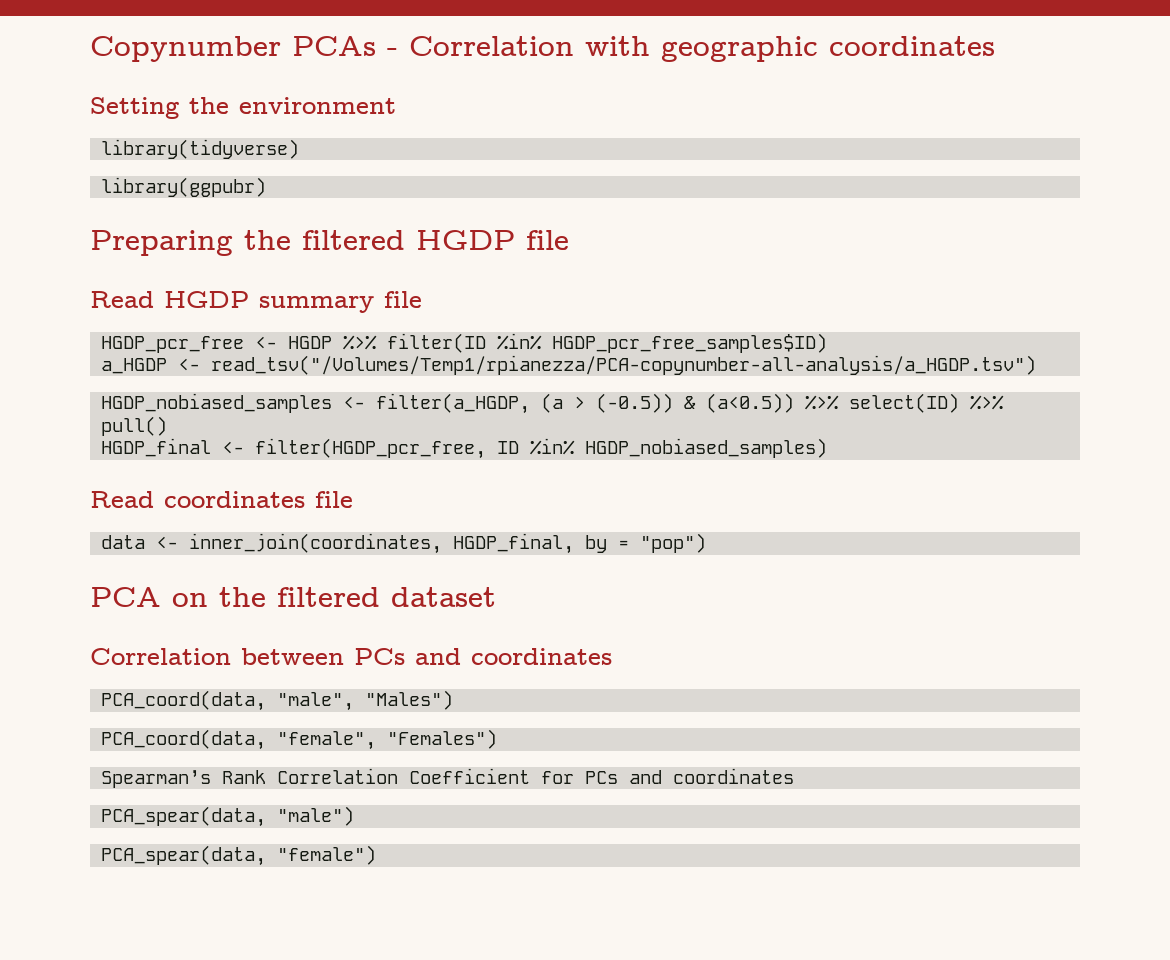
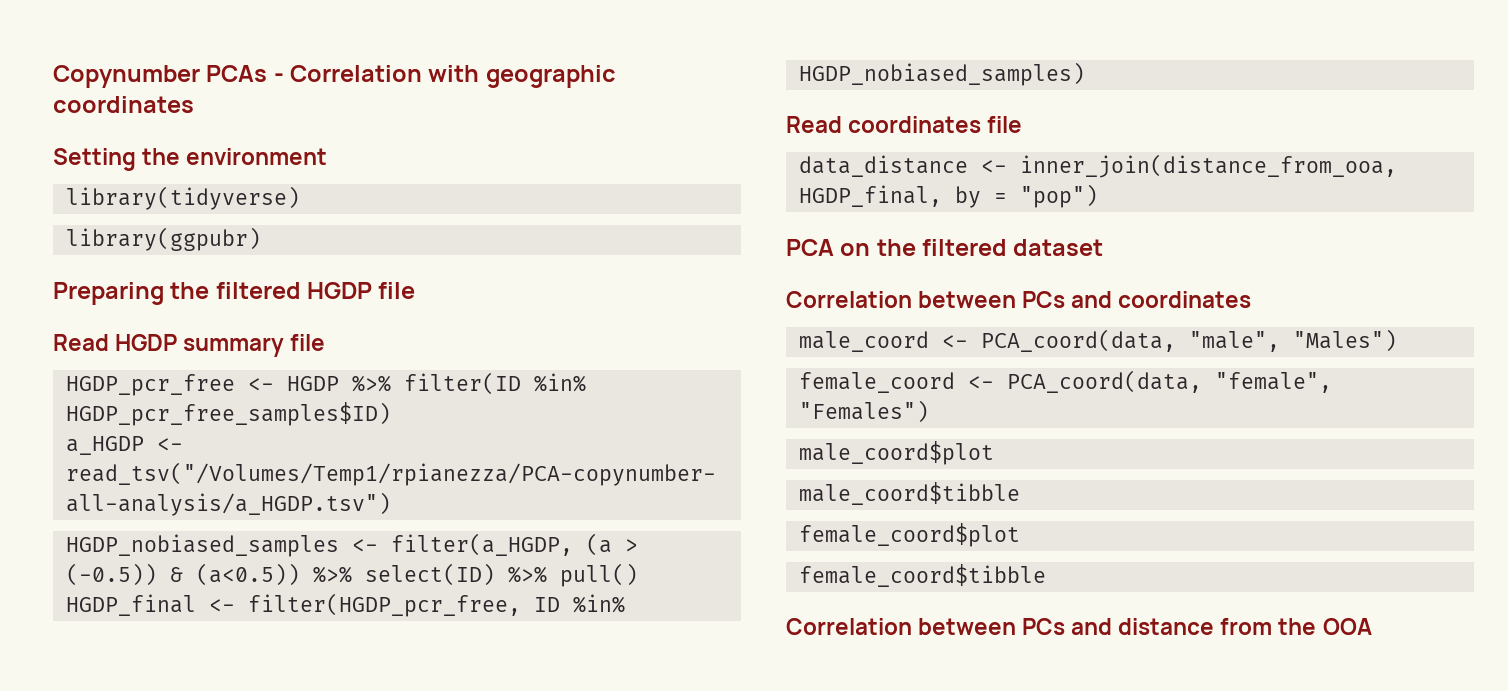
[101,533,443,554] data <- inner_join(coordinates, -> [798,154,1397,178] data_distance <- inner_join(distance_from_ooa,
(612, 656) none -> [798,331,968,352] male_coord <-
(454, 700) none -> [798,372,994,393] female_coord <-
[101,768,795,788] [101,806,355,827] [101,845,377,866] Spearman’s Rank Correlation Coefficient for PCs and coordinates // PCA_spear(data, "male") // PCA_spear(data, "female") -> [798,441,994,465] [798,482,1020,505] [798,523,1020,547] [798,564,1046,587] [786,618,1372,635] male_coord$plot // male_coord$tibble // female_coord$plot // female_coord$tibble // Correlation between PCs and distance from the OOA

